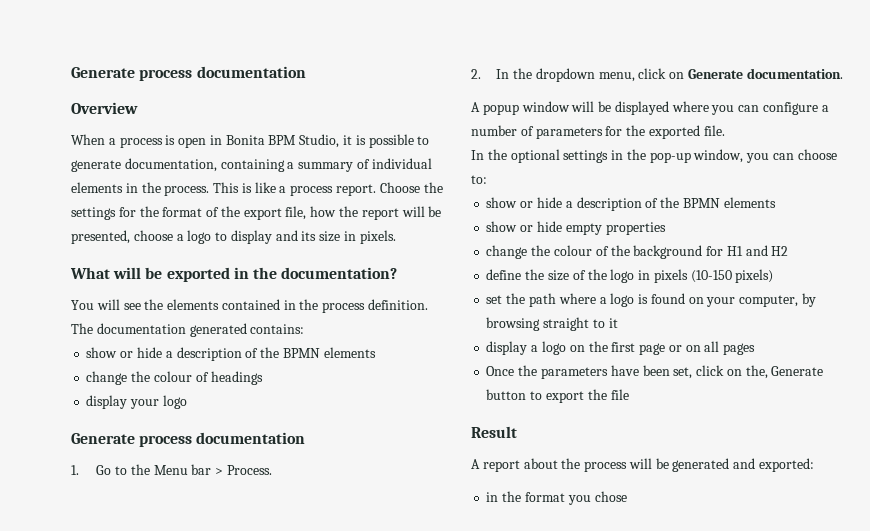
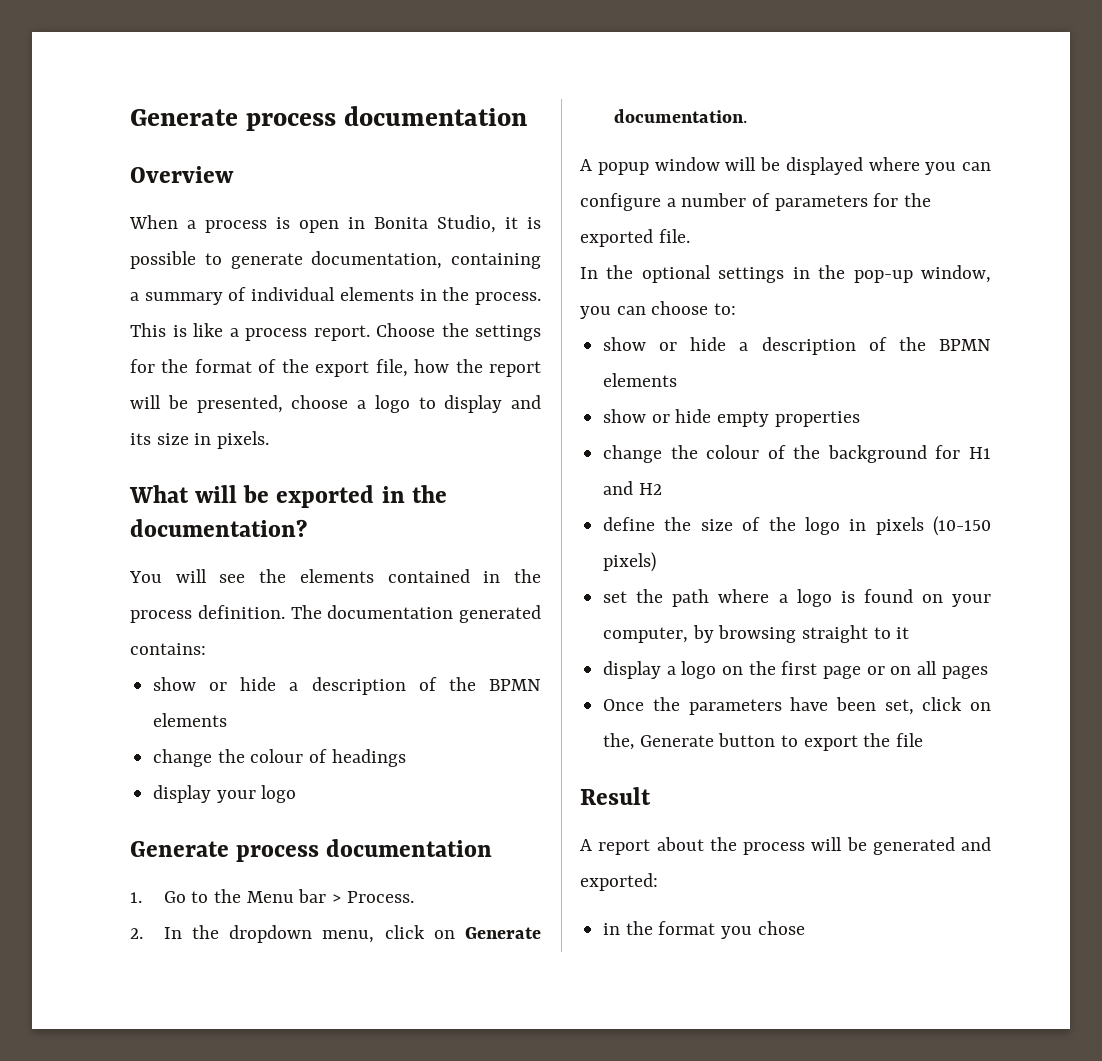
[268,135,297,145] BPM -> (428, 223) none

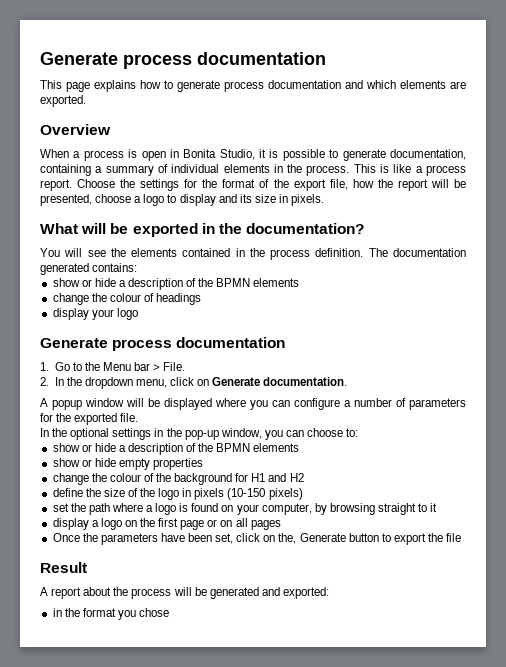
[130,106,527,131] Generate process documentation -> [40,52,326,69] [40,80,466,92] [40,95,86,107] Generate process documentation // This page explains how to generate process documentation and which elements are exported.
[346,891,414,903] Process. -> [163,362,186,371] File.

